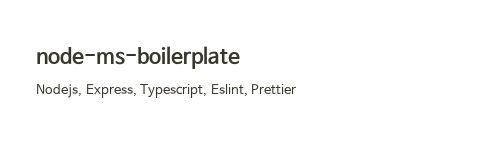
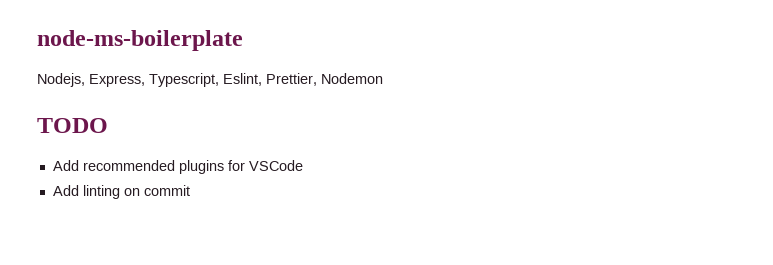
[251,84,297,95] Prettier -> [266,73,383,86] [37,118,108,133] [52,160,303,174] [52,185,190,199] Prettier, Nodemon // TODO // Add recommended plugins for VSCode // Add linting on commit

